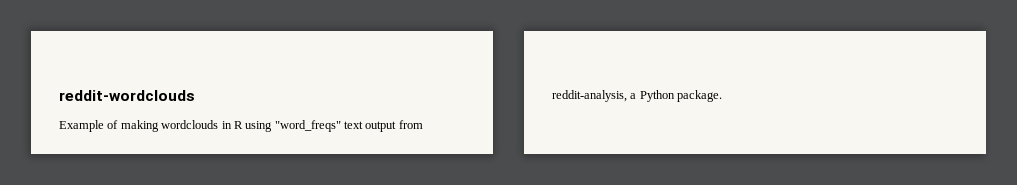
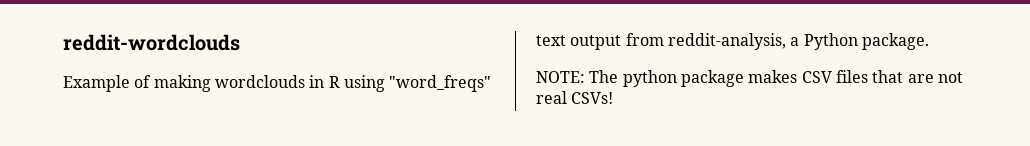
(723, 96) none -> [536,70,963,87] [536,91,614,104] // NOTE: The python package makes CSV files that are not real CSVs!

